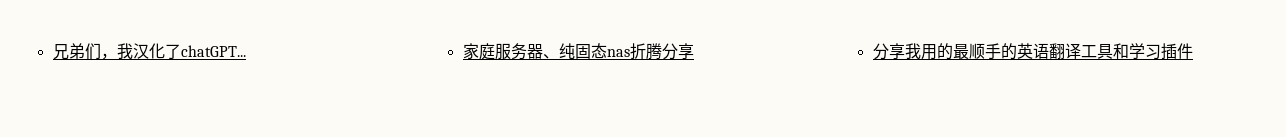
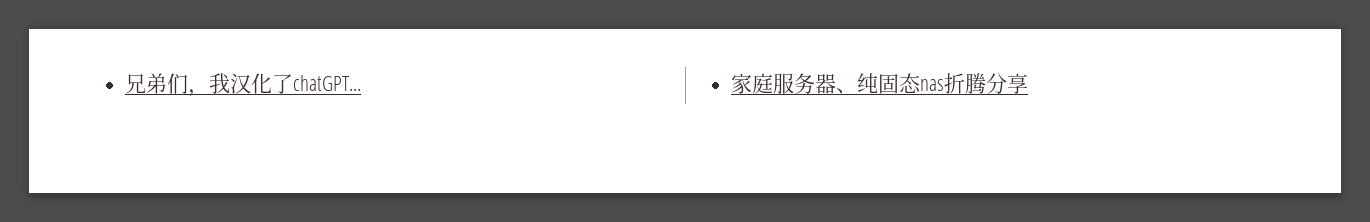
[872,43,1193,60] // 分享我用的最顺手的英语翻译工具和学习插件 -> (1029, 83) none

